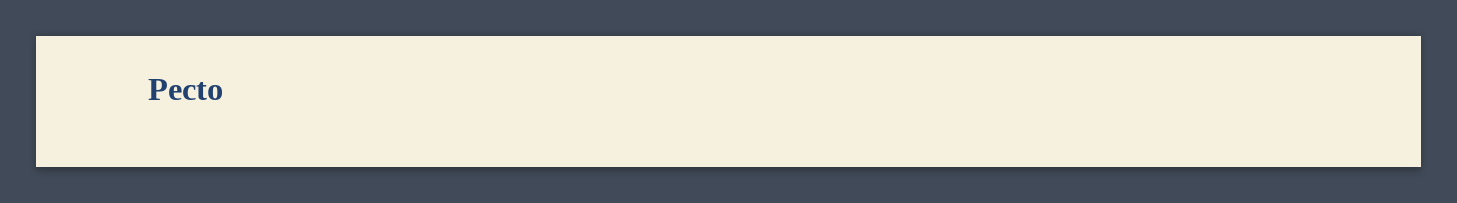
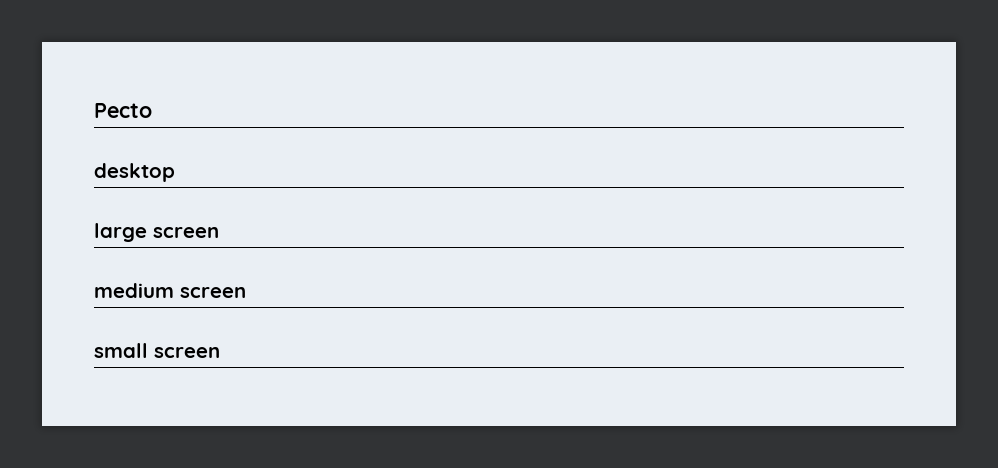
(223, 89) none -> [94,163,175,182] [94,223,219,242] [94,283,246,298] [94,343,220,358] // desktop // large screen // medium screen // small screen

